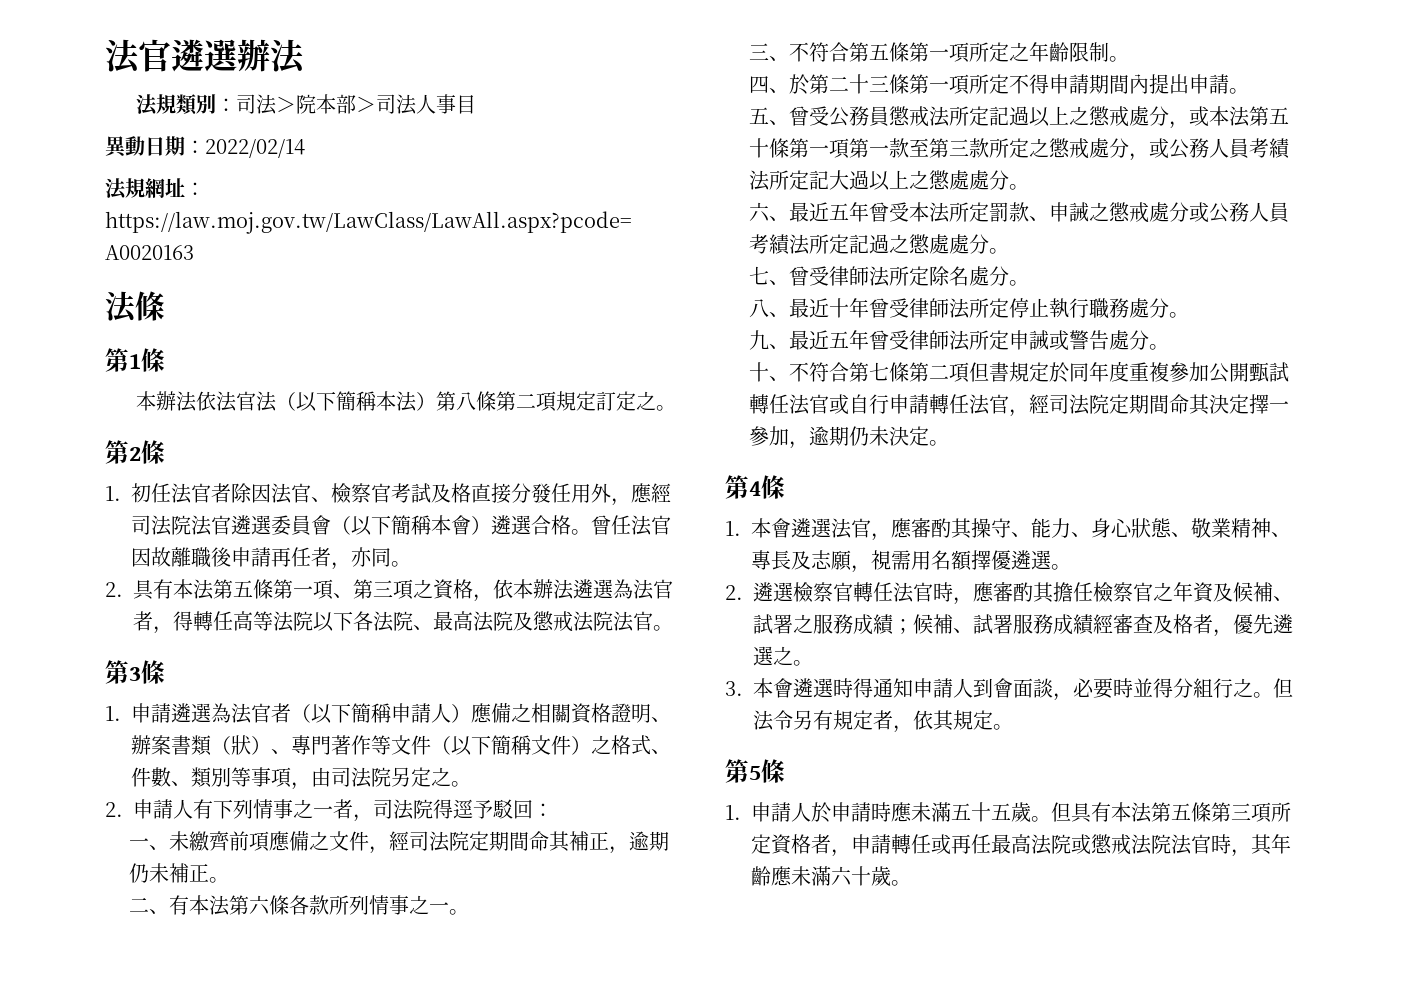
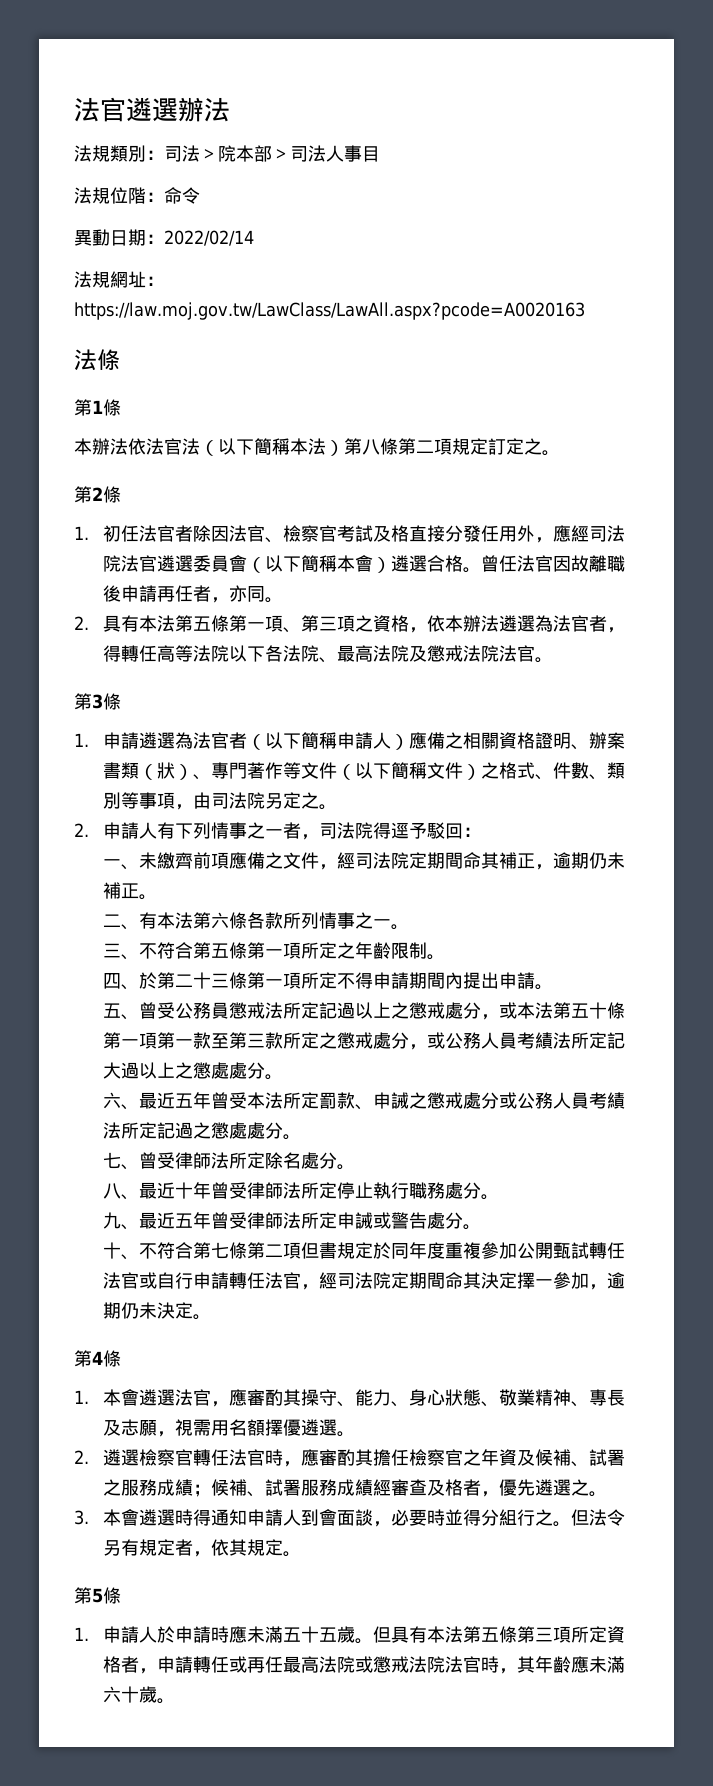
(477, 104) none -> [74,187,200,204] // 法規位階：命令

